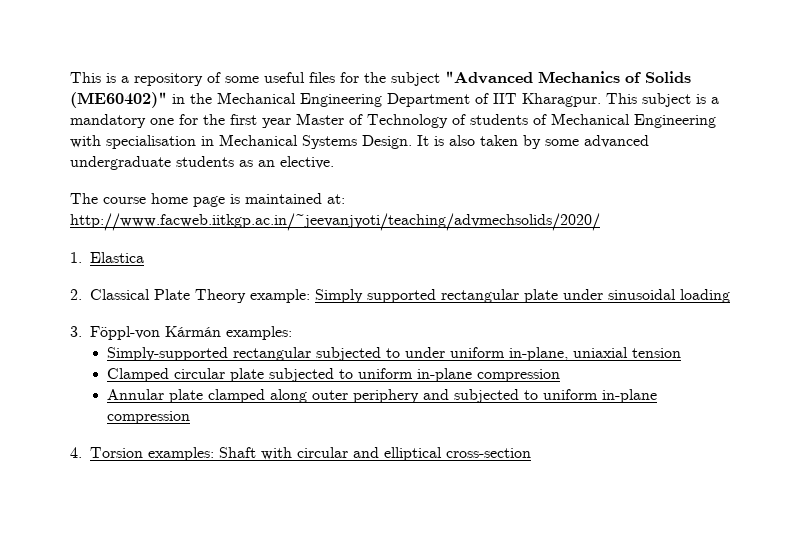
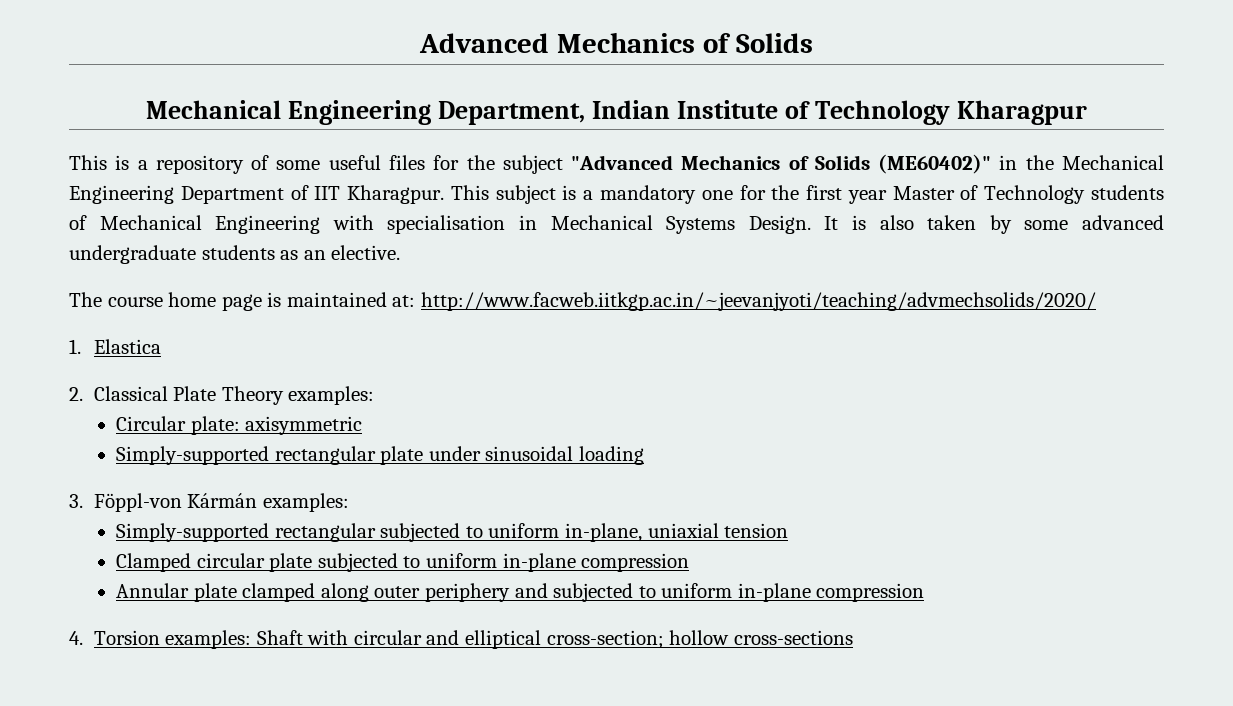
(70, 77) none -> [419,32,813,53] [146,100,1087,125] Advanced Mechanics of Solids // Mechanical Engineering Department, Indian Institute of Technology Kharagpur //
[452,114,466,125] of -> (1086, 194) none
[250,289,436,303] example: Simply supported -> [288,386,375,405] [116,416,363,435] [116,446,270,465] examples: // Circular plate: axisymmetric // Simply-supported
[405,347,446,358] under -> (483, 532) none
[446,448,531,458] cross-section -> [546,630,853,649] cross-section; hollow cross-sections

